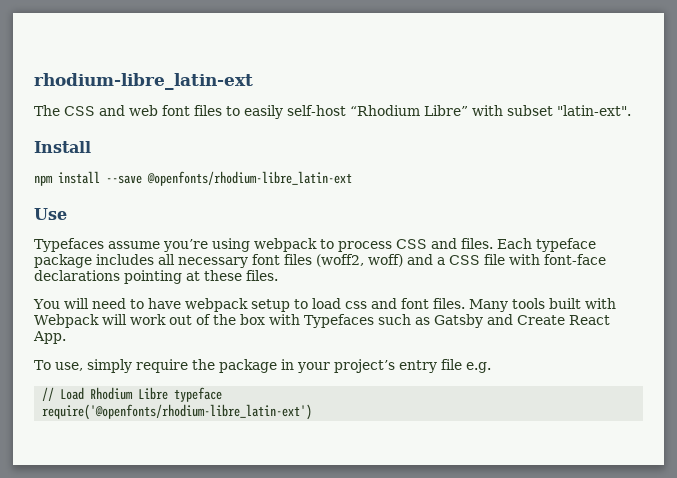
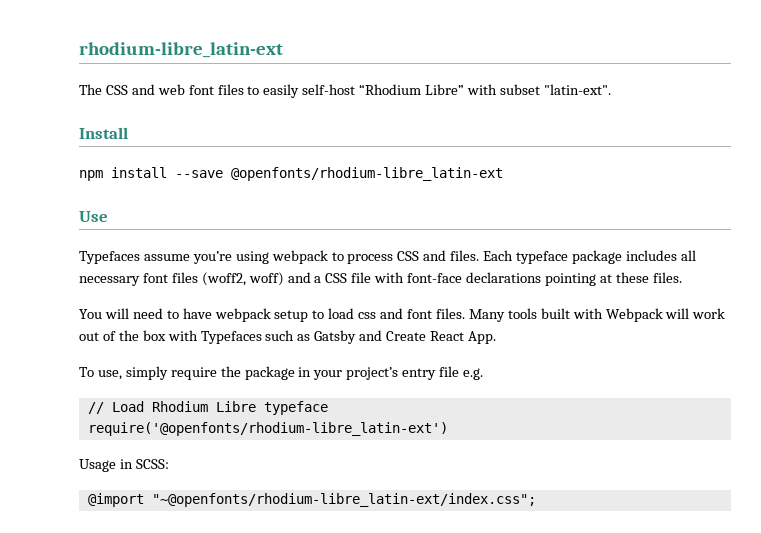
(313, 412) none -> [79,459,169,472] [87,493,536,507] // Usage in SCSS: // @import "~@openfonts/rhodium-libre_latin-ext/index.css";

